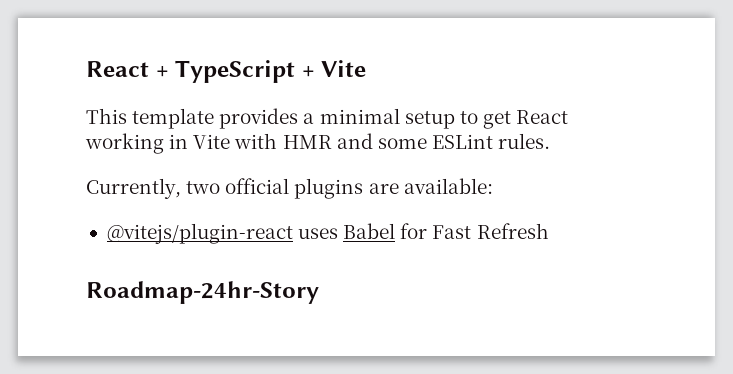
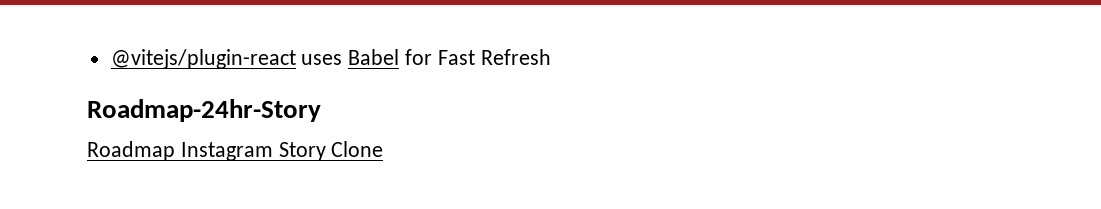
[86,60,367,83] [86,108,569,129] [85,133,551,154] [86,178,493,199] React + TypeScript + Vite // This template provides a minimal setup to get React working in Vite with HMR and some ESLint rules. // Currently, two official plugins are available: // -> (110, 59) none
(319, 292) none -> [87,141,384,161] // Roadmap Instagram Story Clone

